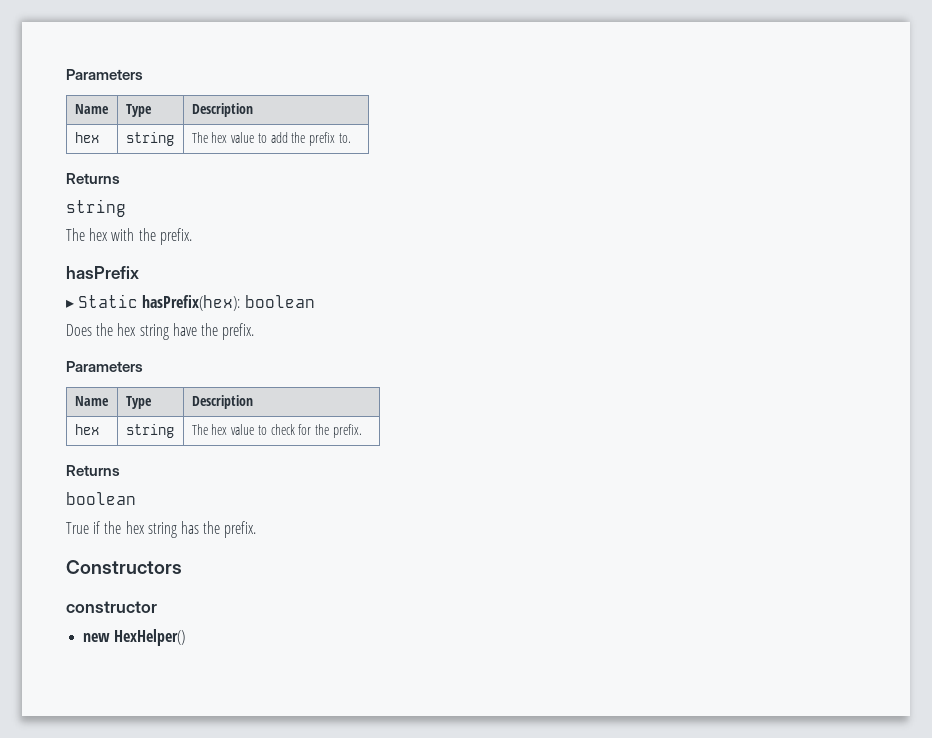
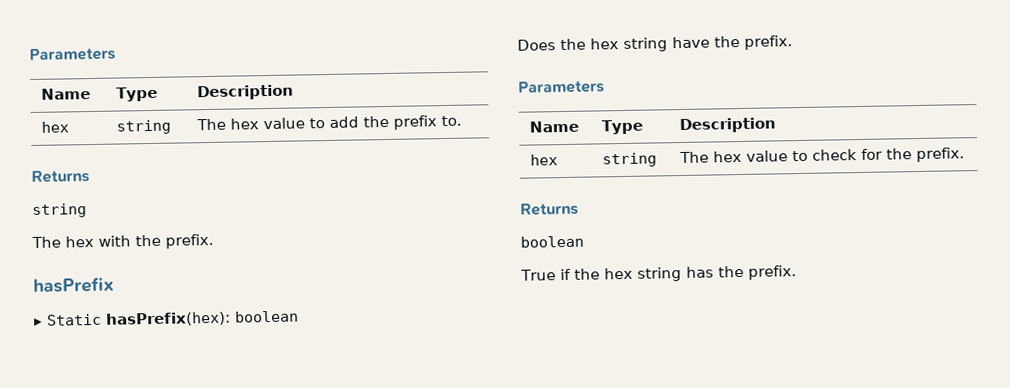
[66,560,182,574] [66,601,157,613] [83,629,186,646] // Constructors // constructor // new HexHelper() -> (797, 272) none

